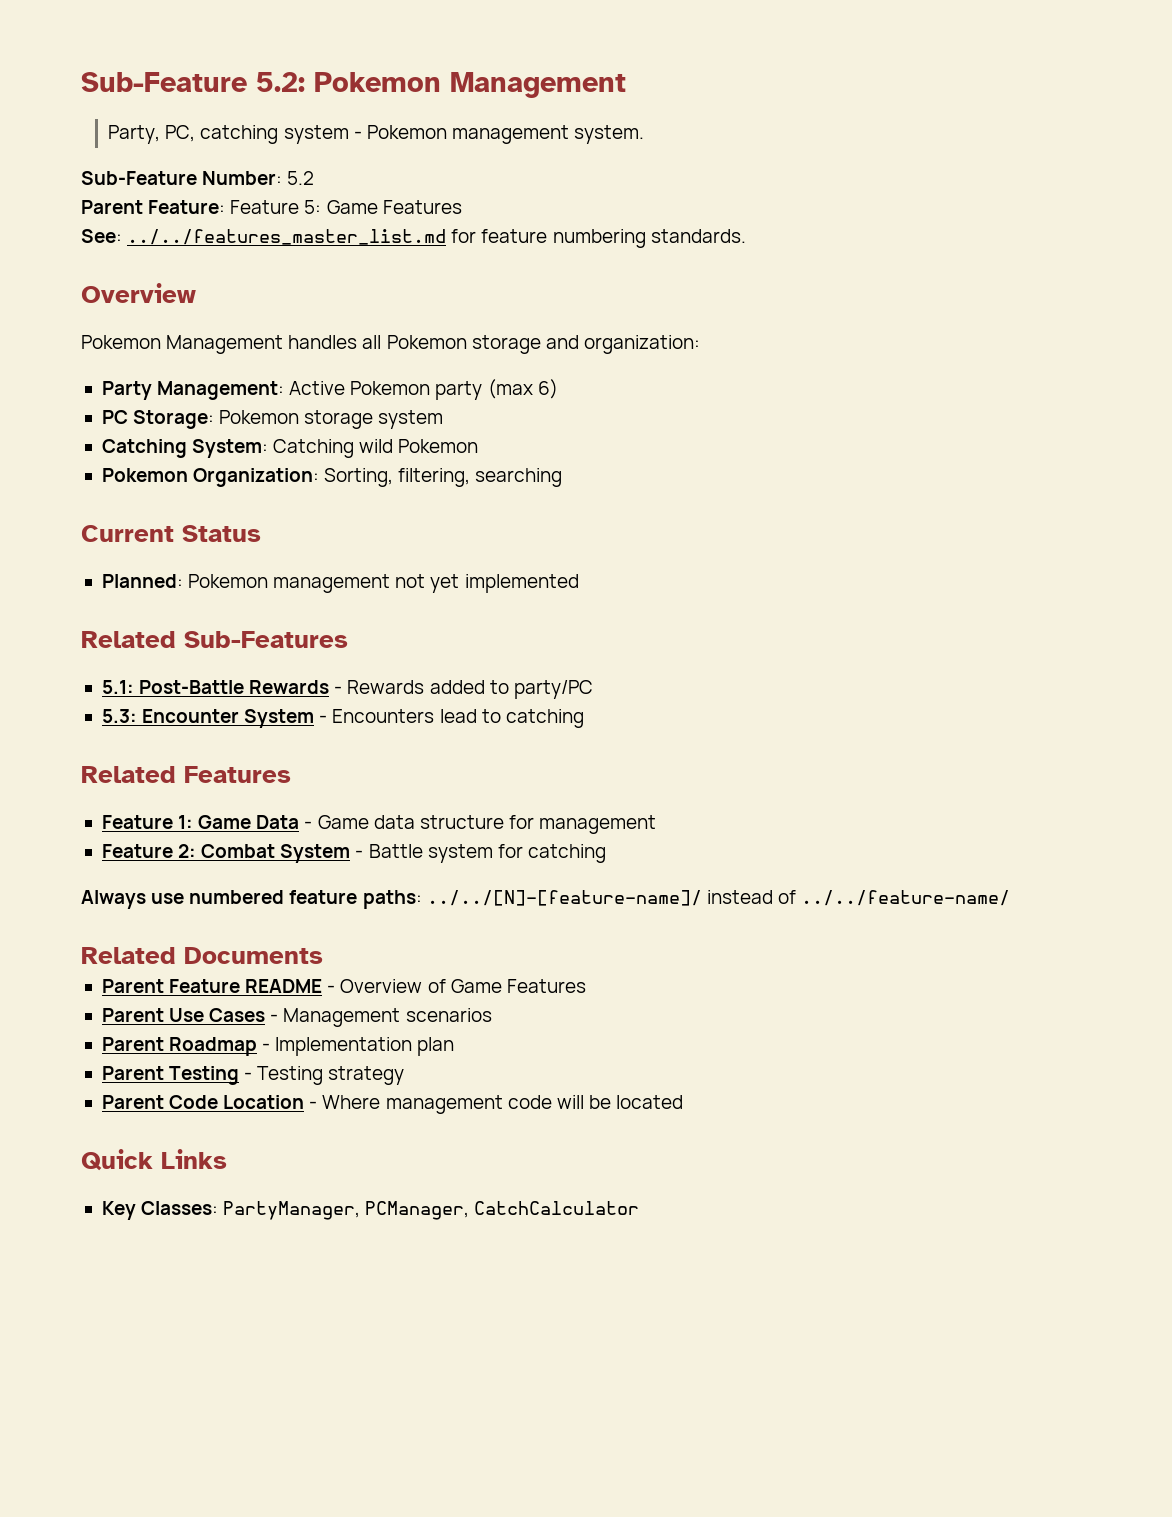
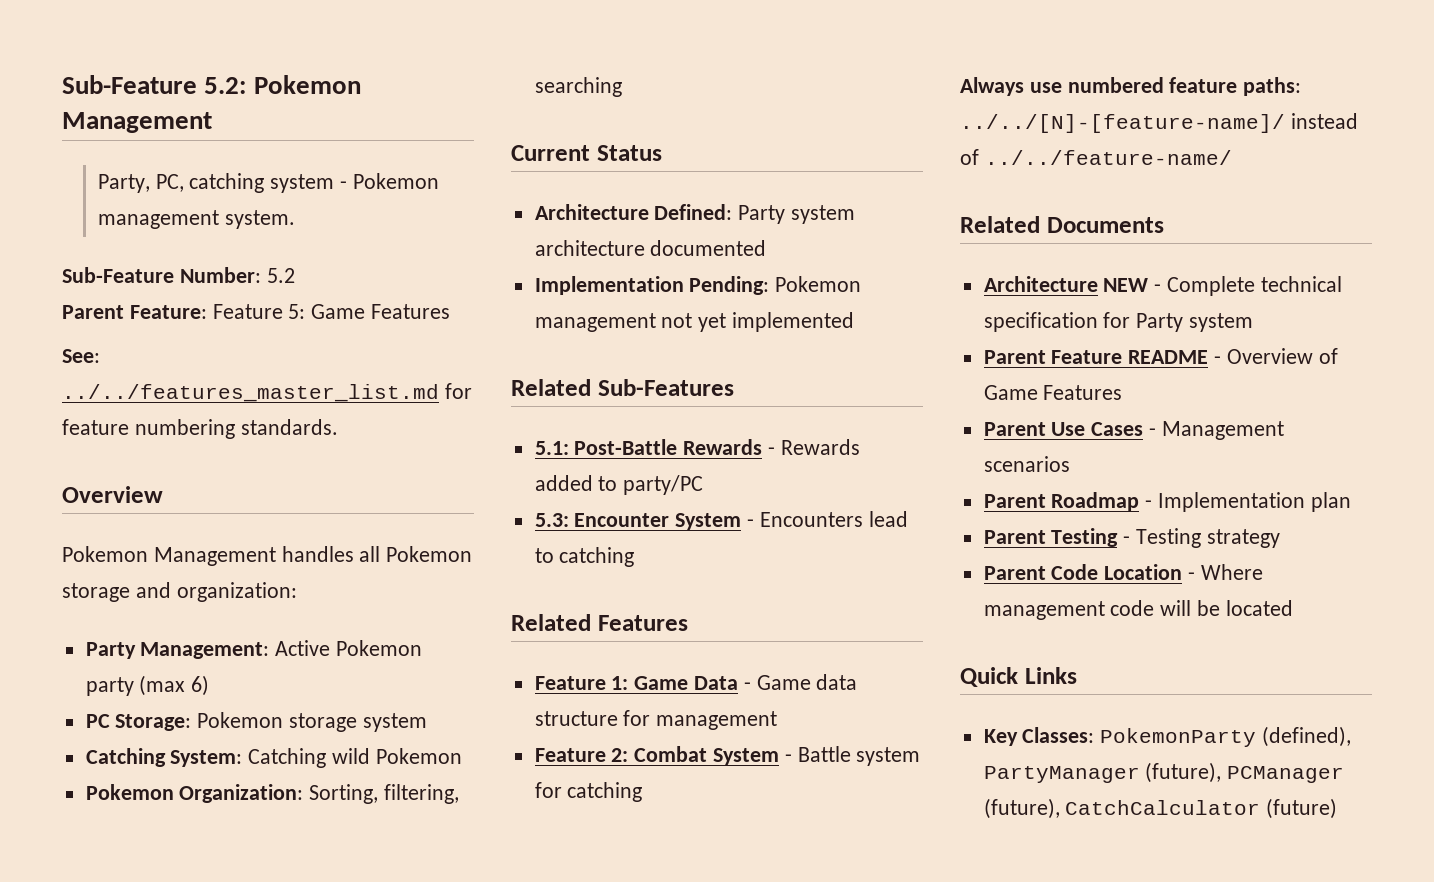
[101,574,183,588] Planned: -> [534,204,856,224] [534,240,767,256] [534,276,770,295] Architecture Defined: Party system architecture documented // Implementation Pending:
(323, 955) none -> [983,276,1342,296] [983,312,1254,332] // Architecture NEW - Complete technical specification for Party system
[223,1201,640,1220] PartyManager, PCManager, CatchCalculator -> [1100,726,1352,747] [983,762,1345,783] [983,798,1338,819] PokemonParty (defined), PartyManager (future), PCManager (future), CatchCalculator (future)

